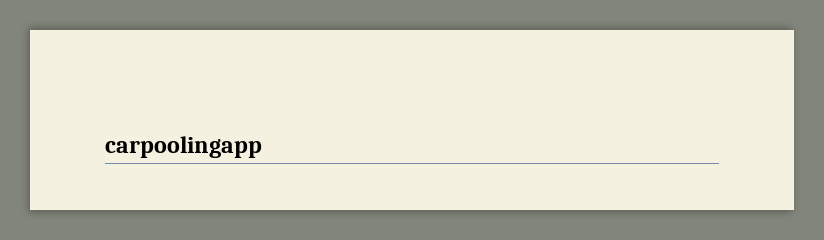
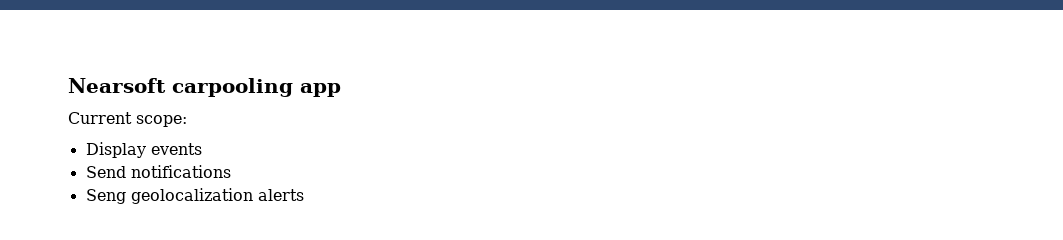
[105,136,262,158] carpoolingapp -> [68,78,341,97] [68,112,187,127] [85,142,202,158] [85,165,231,178] [85,188,304,204] Nearsoft carpooling app // Current scope: // Display events // Send notifications // Seng geolocalization alerts

